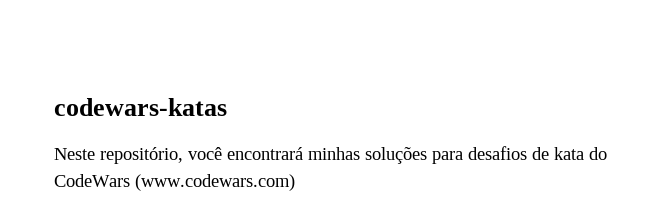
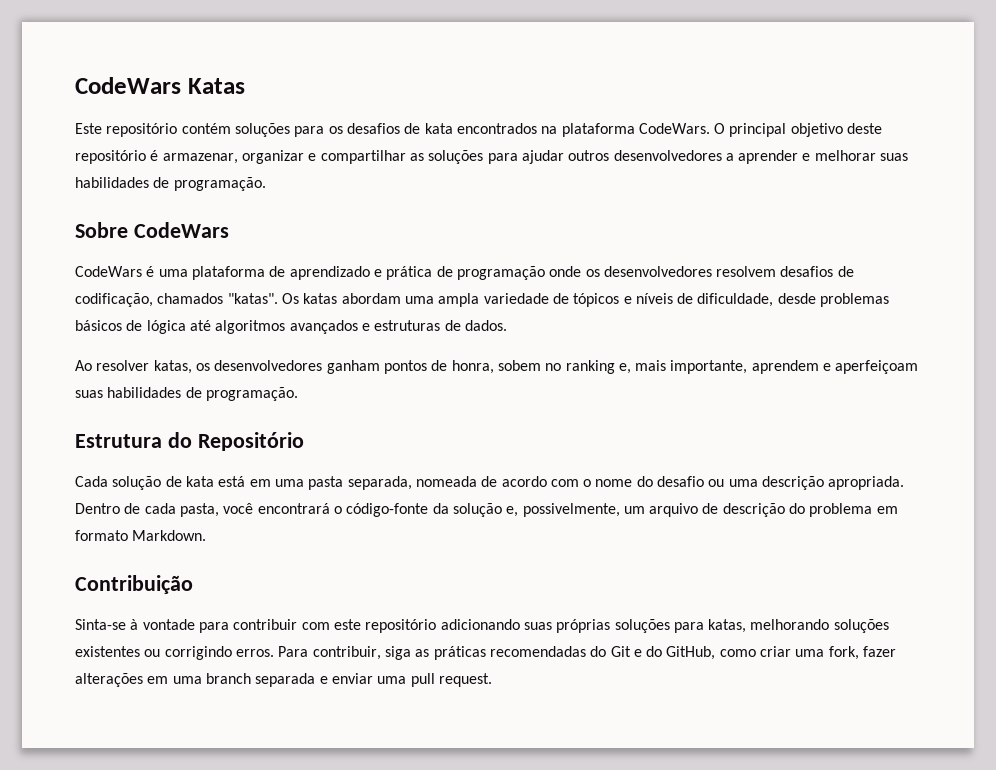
[54,98,227,116] [54,147,463,164] codewars-katas // Neste repositório, você encontrará minhas soluções para -> [75,77,245,94] [75,123,343,137] CodeWars Katas // Este repositório contém soluções para os
[589,147,607,160] [54,174,295,191] do CodeWars (www.codewars.com) -> [456,123,883,137] [75,150,909,164] [75,177,266,191] [75,222,229,238] [75,266,854,280] [75,293,890,307] [75,320,507,334] [75,360,919,374] [75,387,298,401] [75,432,304,451] [75,476,905,490] [75,503,898,517] [75,530,207,541] [75,575,193,594] [75,619,889,633] [75,646,897,660] [75,673,492,687] encontrados na plataforma CodeWars. O principal objetivo deste repositório é armazenar, organizar e compartilhar as soluções para ajudar outros desenvolvedores a aprender e melhorar suas habilidades de programação. // Sobre CodeWars // CodeWars é uma plataforma de aprendizado e prática de programação onde os desenvolvedores resolvem desafios de codificação, chamados "katas". Os katas abordam uma ampla variedade de tópicos e níveis de dificuldade, desde problemas básicos de lógica até algoritmos avançados e estruturas de dados. // Ao resolver katas, os desenvolvedores ganham pontos de honra, sobem no ranking e, mais importante, aprendem e aperfeiçoam suas habilidades de programação. // Estrutura do Repositório // Cada solução de kata está em uma pasta separada, nomeada de acordo com o nome do desafio ou uma descrição apropriada. Dentro de cada pasta, você encontrará o código-fonte da solução e, possivelmente, um arquivo de descrição do problema em formato Markdown. // Contribuição // Sinta-se à vontade para contribuir com este repositório adicionando suas próprias soluções para katas, melhorando soluções existentes ou corrigindo erros. Para contribuir, siga as práticas recomendadas do Git e do GitHub, como criar uma fork, fazer alterações em uma branch separada e enviar uma pull request.

